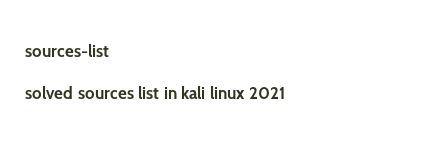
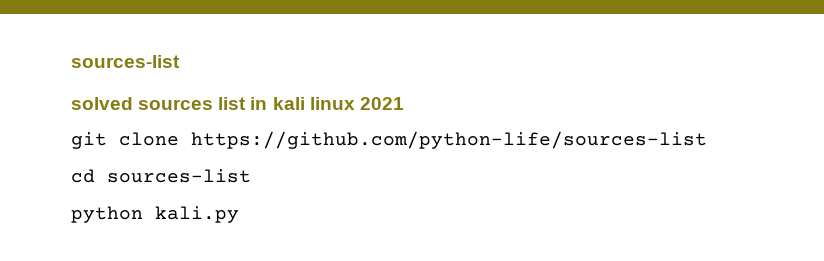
(285, 93) none -> [71,131,707,149] [71,169,251,183] [71,206,239,223] // git clone https://github.com/python-life/sources-list // cd sources-list // python kali.py

